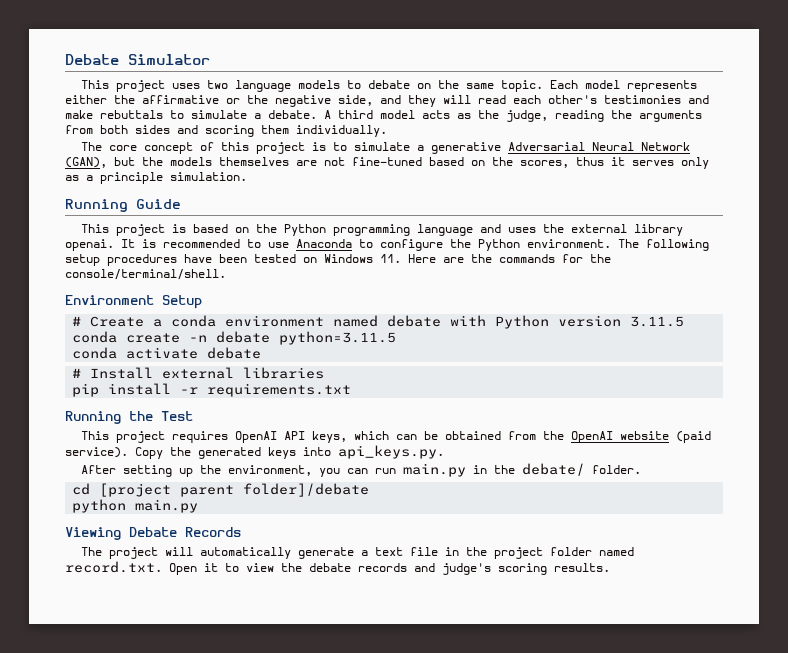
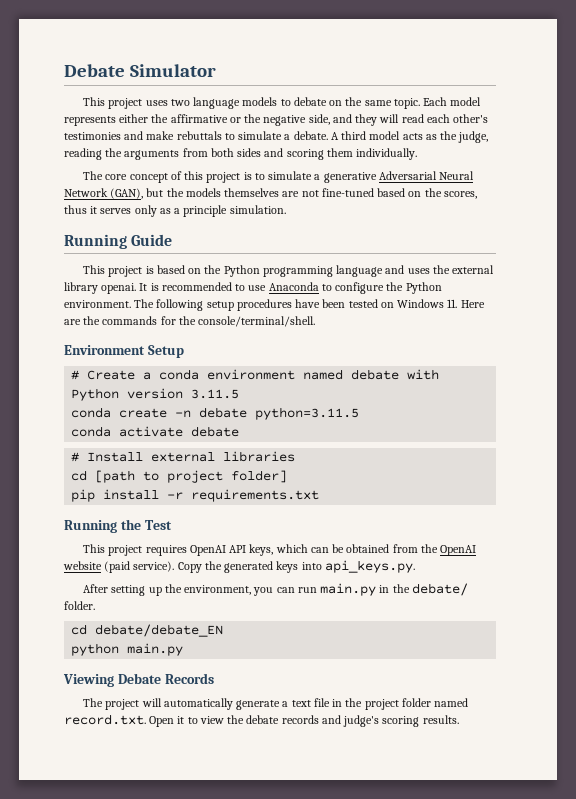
(325, 373) none -> [71,470,288,483] // cd [path to project folder]
[99,483,370,497] [project parent folder]/debate -> [95,624,224,637] debate/debate_EN

